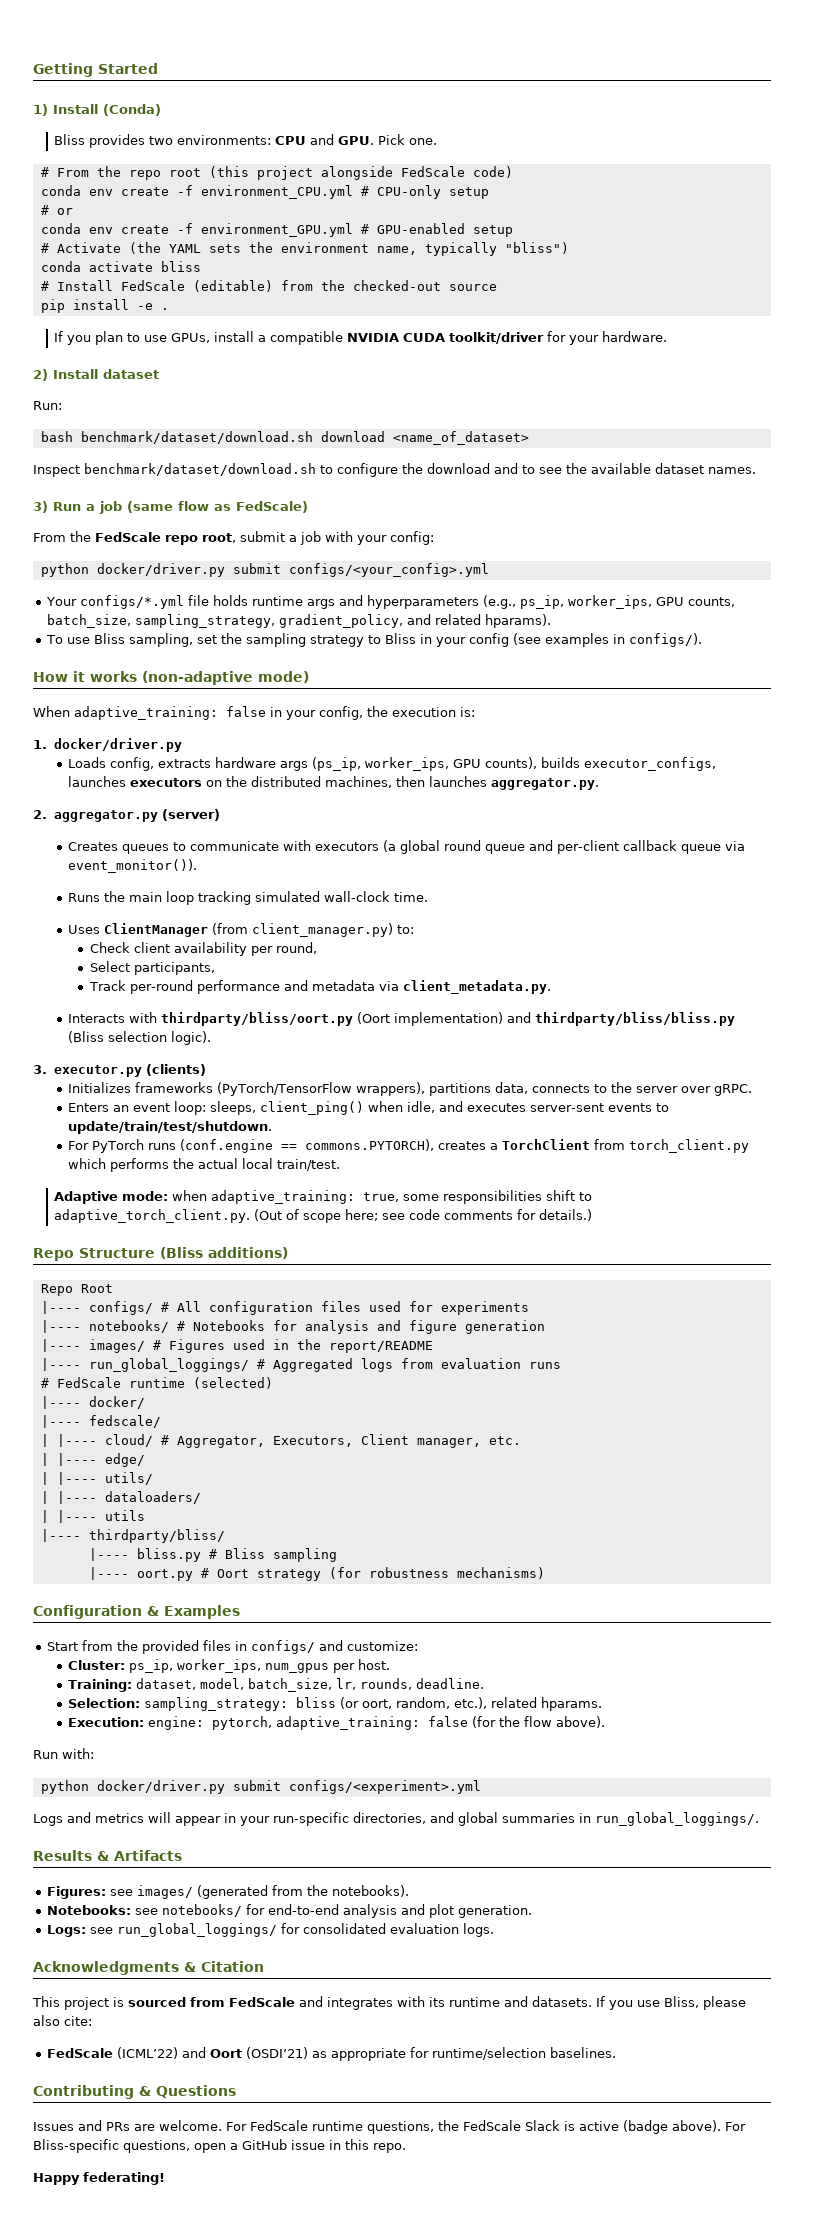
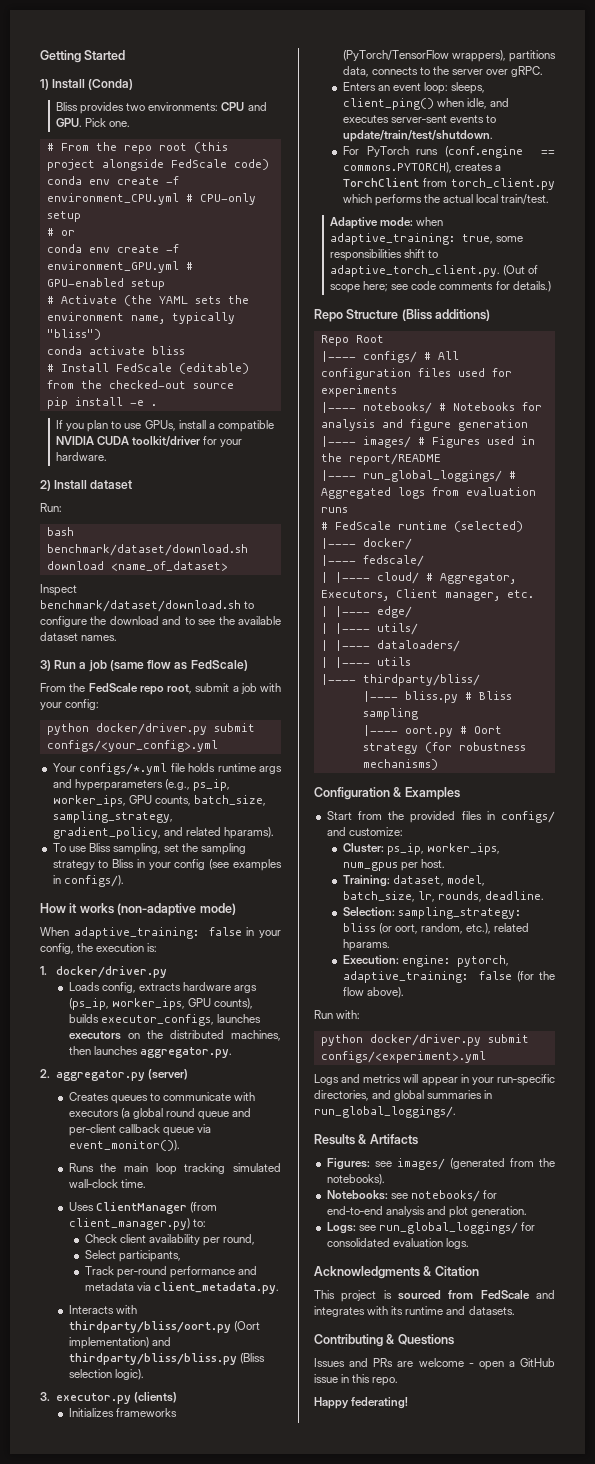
[596,1996,746,2010] [33,2015,92,2026] [46,2047,616,2061] If you use Bliss, please also cite: // FedScale (ICML’22) and Oort (OSDI’21) as appropriate for runtime/selection baselines. -> (515, 1310) none
[159,2120,746,2134] [33,2139,190,2153] welcome. For FedScale runtime questions, the FedScale Slack is active (badge above). For Bliss‑specific questions, -> [418,1358,474,1367] welcome -

